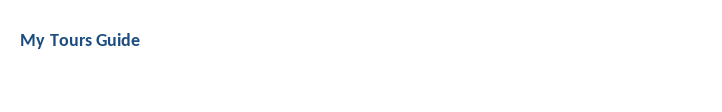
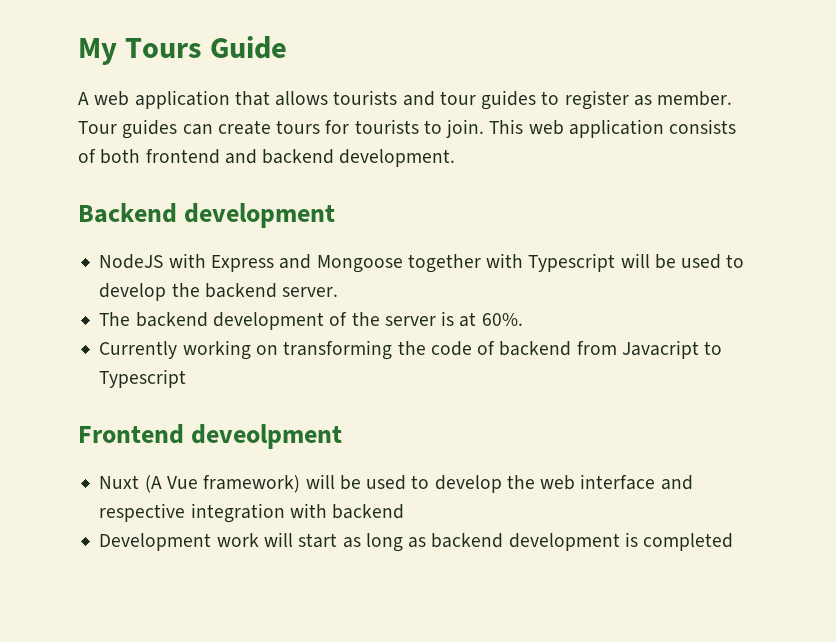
(141, 39) none -> [78,90,733,110] [78,119,737,139] [78,149,456,167] [78,203,336,228] [99,253,745,273] [99,283,339,301] [99,311,523,330] [99,340,723,360] [99,369,187,388] [78,424,343,449] [99,474,693,493] [99,503,405,523] [99,532,734,552] // A web application that allows tourists and tour guides to register as member. Tour guides can create tours for tourists to join. This web application consists of both frontend and backend development. // Backend development // NodeJS with Express and Mongoose together with Typescript will be used to develop the backend server. // The backend development of the server is at 60%. // Currently working on transforming the code of backend from Javacript to Typescript // Frontend deveolpment // Nuxt (A Vue framework) will be used to develop the web interface and respective integration with backend // Development work will start as long as backend development is completed

